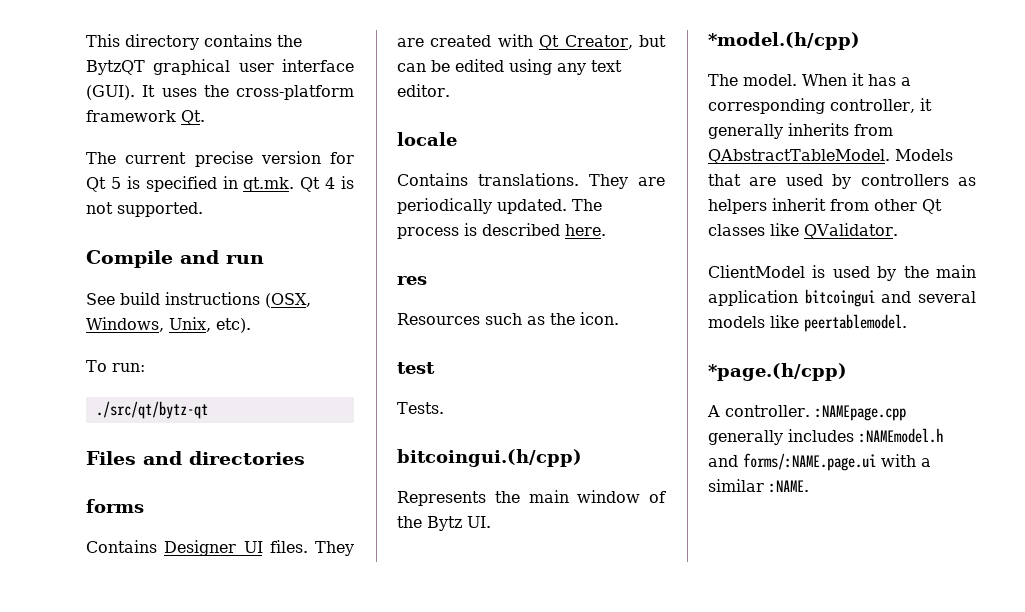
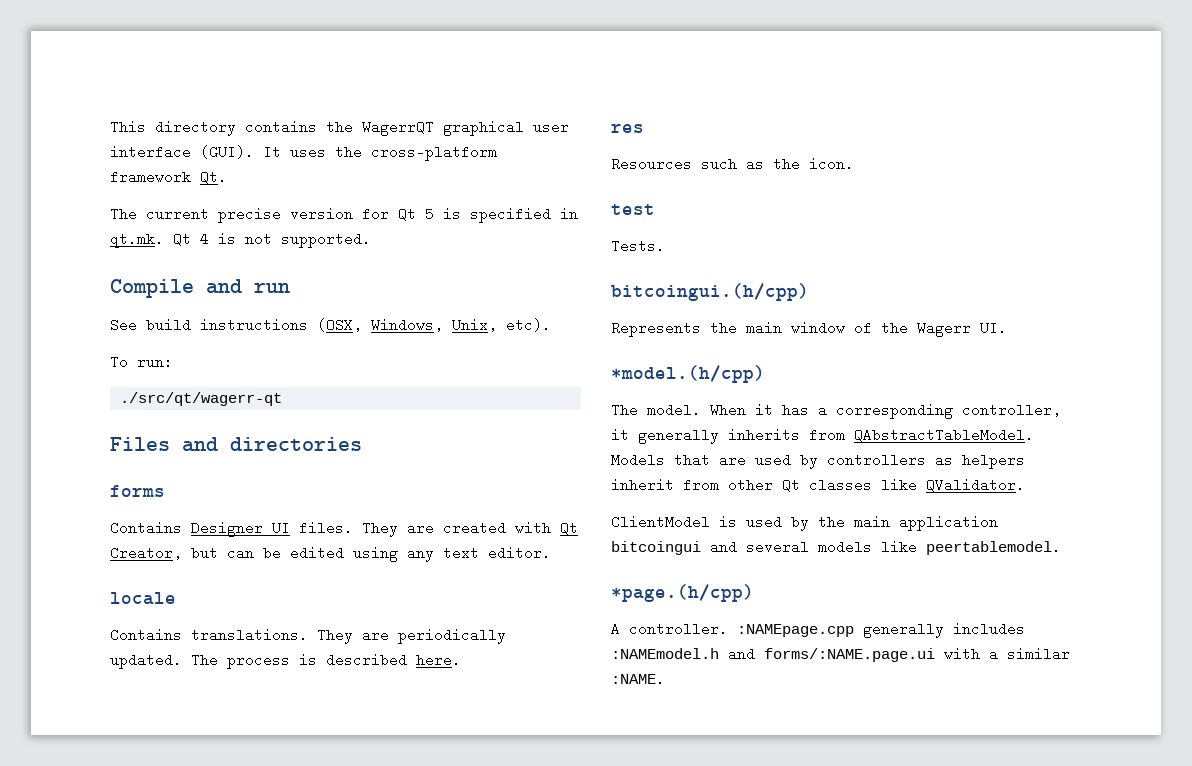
[86,60,145,75] BytzQT -> [362,120,434,136] WagerrQT
[95,401,208,419] ./src/qt/bytz-qt -> [120,392,283,406] ./src/qt/wagerr-qt
[427,516,462,531] Bytz -> [917,321,971,337] Wagerr

